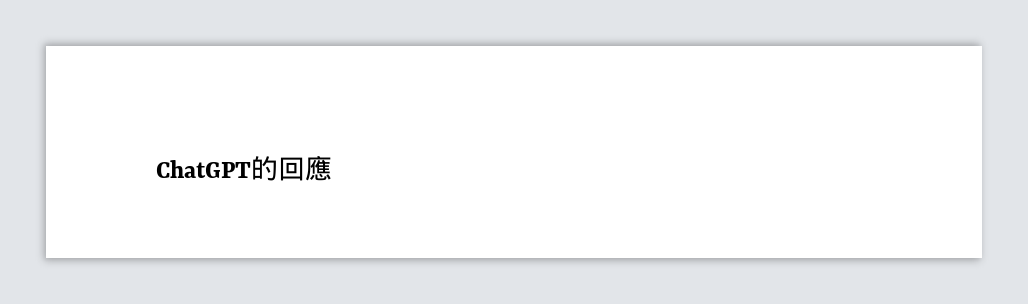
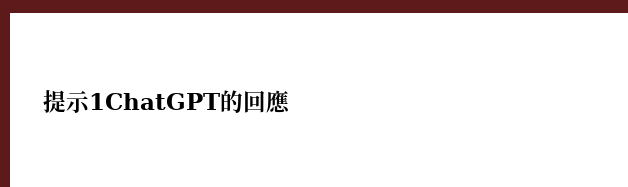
[156,160,251,178] ChatGPT -> [43,90,220,113] 提示1ChatGPT

